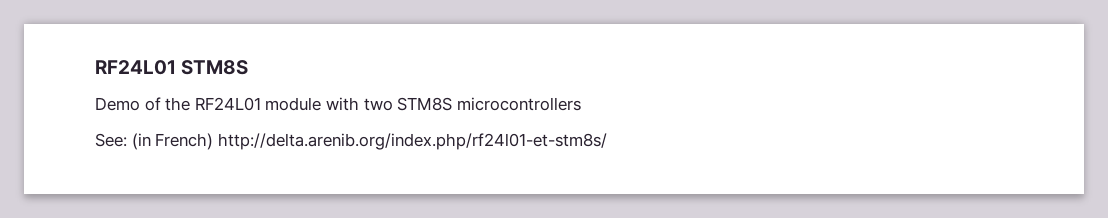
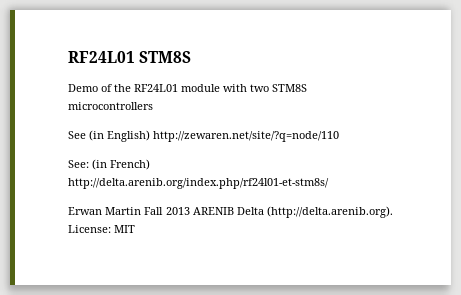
(581, 104) none -> [68,130,339,142] // See (in English) http://zewaren.net/site/?q=node/110
(607, 141) none -> [68,206,393,218] [68,225,135,233] // Erwan Martin Fall 2013 ARENIB Delta (http://delta.arenib.org). License: MIT

